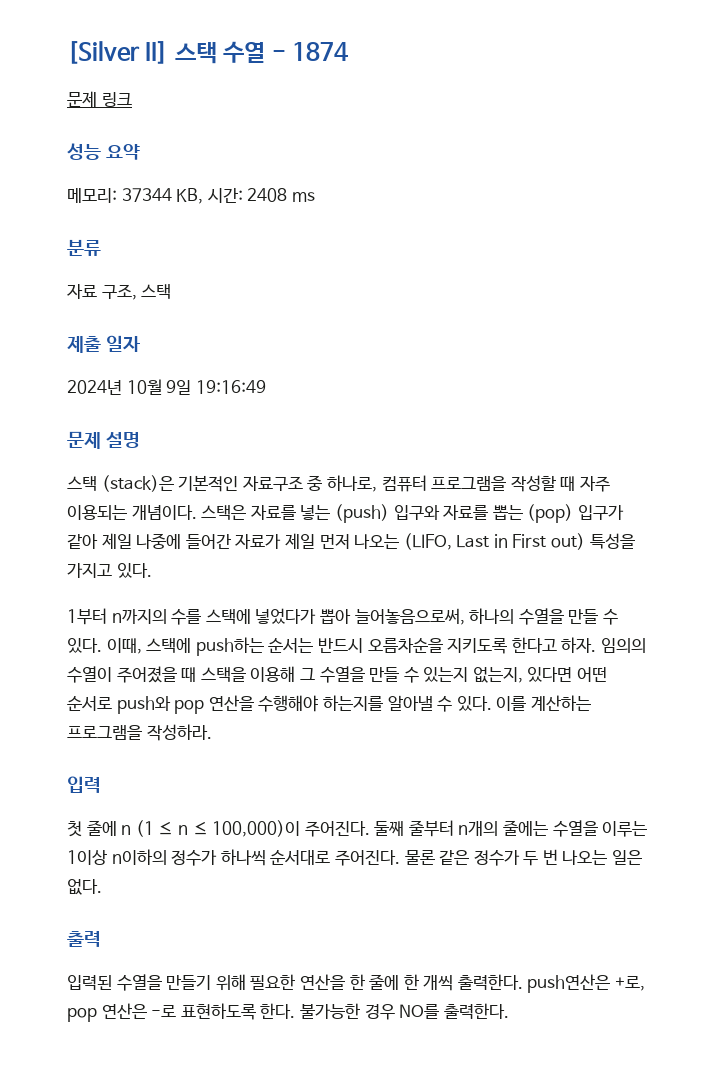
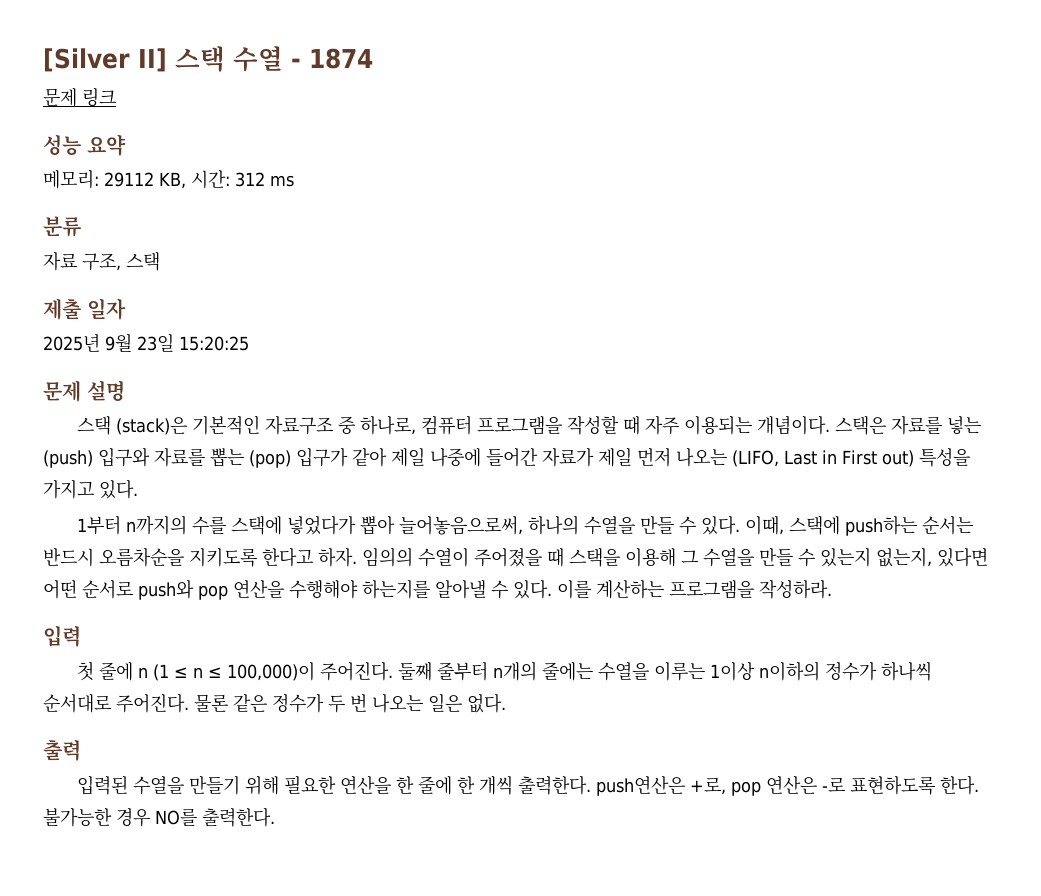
[121,188,172,202] 37344 -> [104,172,154,187] 29112
[247,188,288,202] 2408 -> [235,172,265,187] 312
[67,379,266,395] 2024년 10월 9일 19:16:49 -> [43,333,249,352] 2025년 9월 23일 15:20:25

